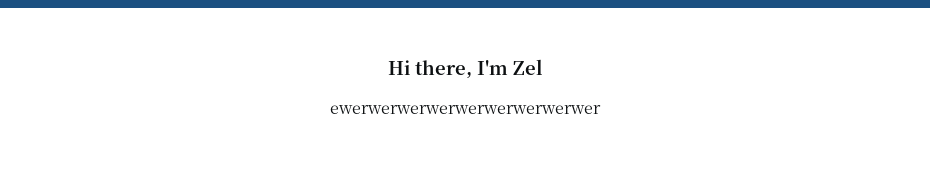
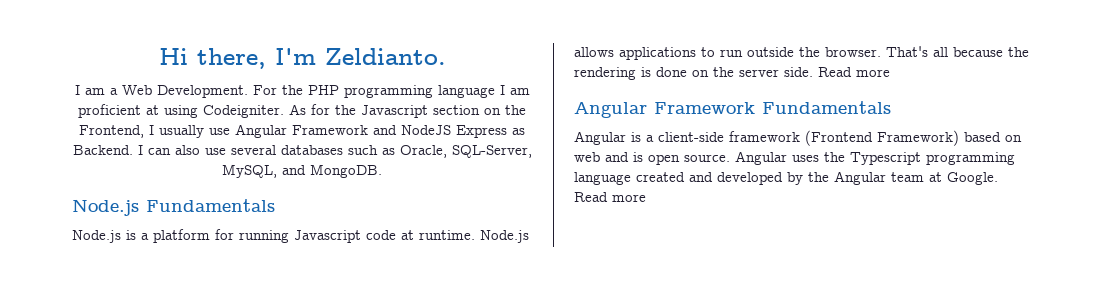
[512,59,543,75] [330,105,601,114] Zel // ewerwerwerwerwerwerwerwerwer -> [324,48,446,65] [74,85,530,98] [78,104,526,118] [79,124,525,138] [72,145,532,158] [222,164,382,178] [72,199,275,216] [72,229,529,243] [574,46,1029,60] [574,67,890,80] [574,101,891,118] [574,130,1022,146] [574,151,1015,165] [574,171,998,185] [574,192,646,202] Zeldianto. // I am a Web Development. For the PHP programming language I am proficient at using Codeigniter. As for the Javascript section on the Frontend, I usually use Angular Framework and NodeJS Express as Backend. I can also use several databases such as Oracle, SQL-Server, MySQL, and MongoDB. // Node.js Fundamentals // Node.js is a platform for running Javascript code at runtime. Node.js allows applications to run outside the browser. That's all because the rendering is done on the server side. Read more // Angular Framework Fundamentals // Angular is a client-side framework (Frontend Framework) based on web and is open source. Angular uses the Typescript programming language created and developed by the Angular team at Google. Read more

